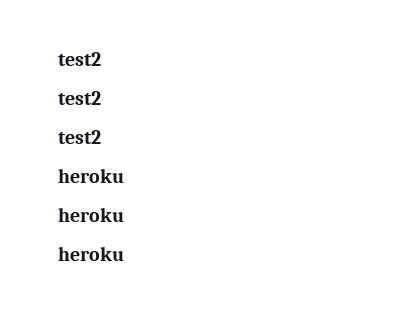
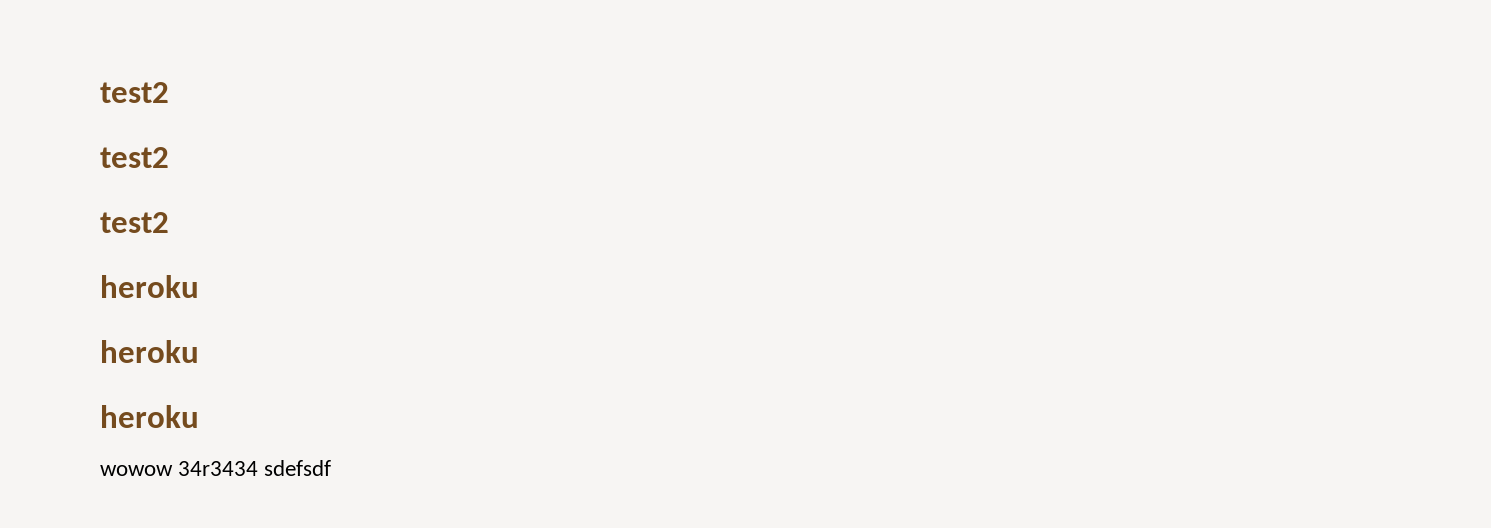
(124, 253) none -> [100,460,332,476] // wowow 34r3434 sdefsdf

